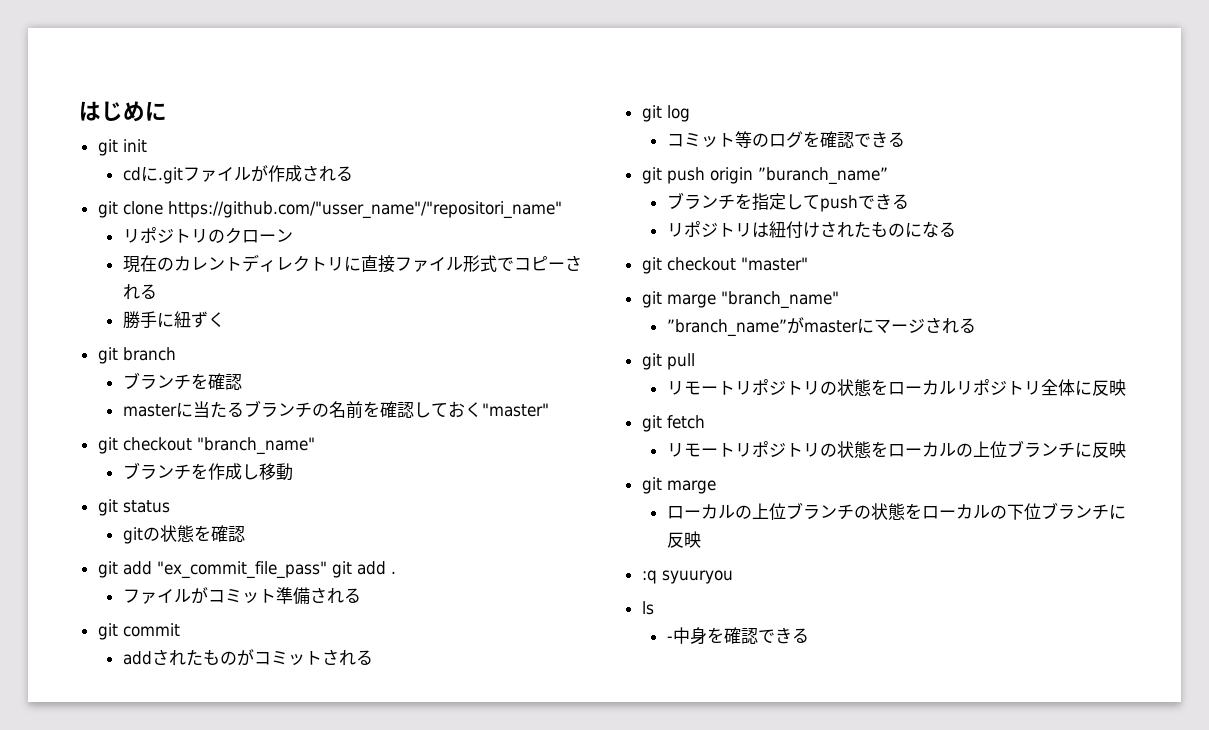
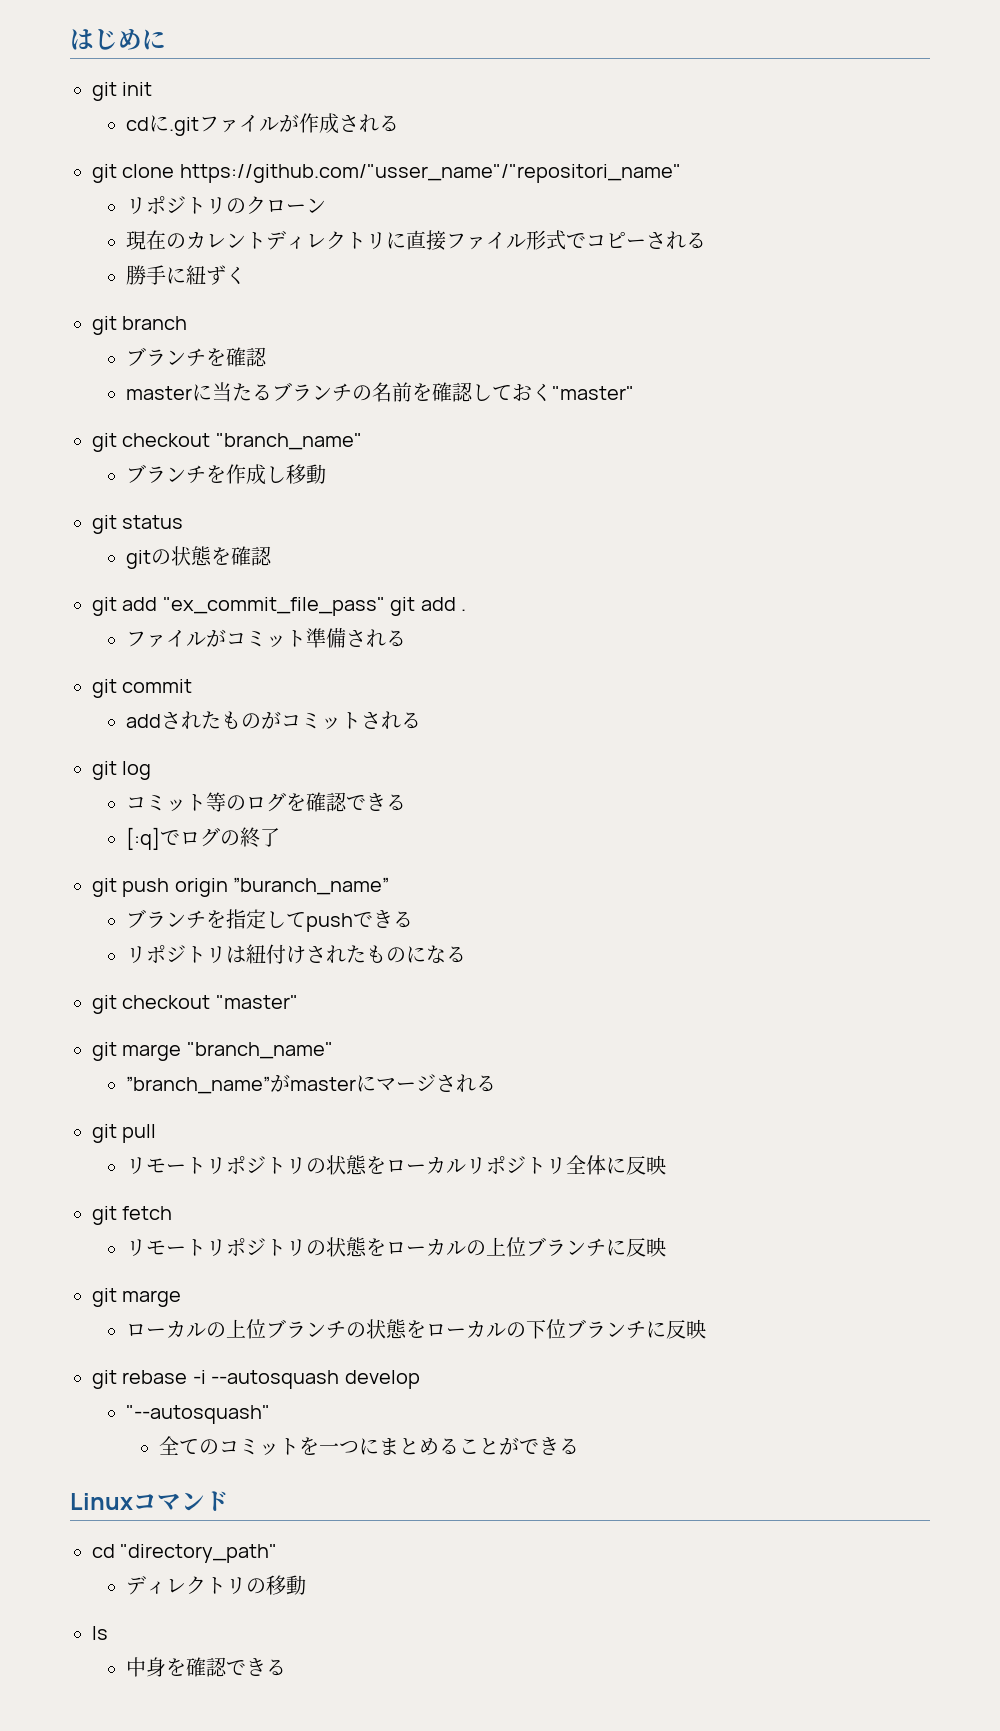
(905, 139) none -> [125,827,280,850] // [:q]でログの終了
[641,570,733,584] :q syuuryou -> [92,1370,420,1389] [125,1405,270,1424] [159,1436,580,1456] [70,1491,229,1511] [92,1544,278,1563] [125,1575,306,1595] git rebase -i --autosquash develop // "--autosquash" // 全てのコミットを一つにまとめることができる // Linuxコマンド // cd "directory_path" // ディレクトリの移動
[666,636,673,642] - -> (108, 1633) none

